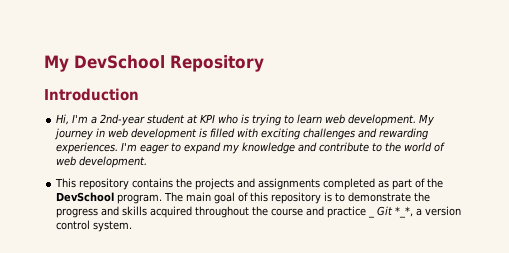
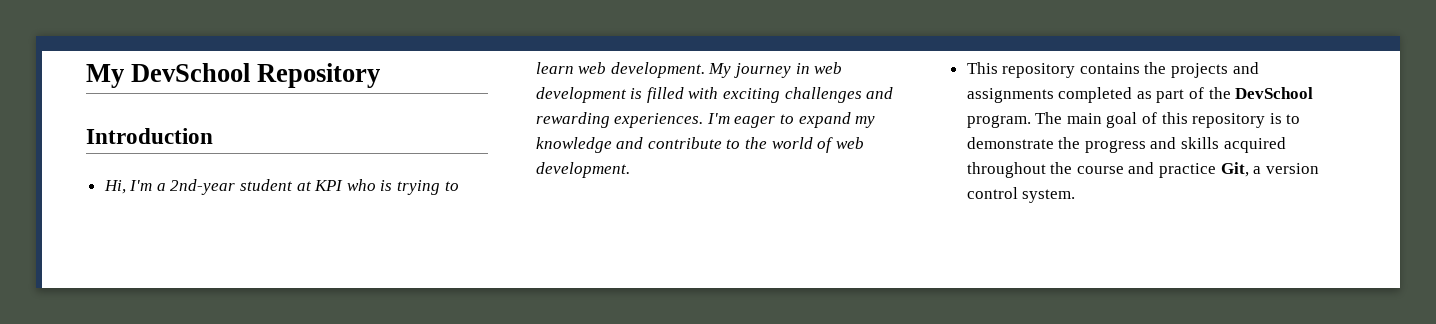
[368,206,414,218] _ Git *_*, -> [1220,162,1249,177] Git,

